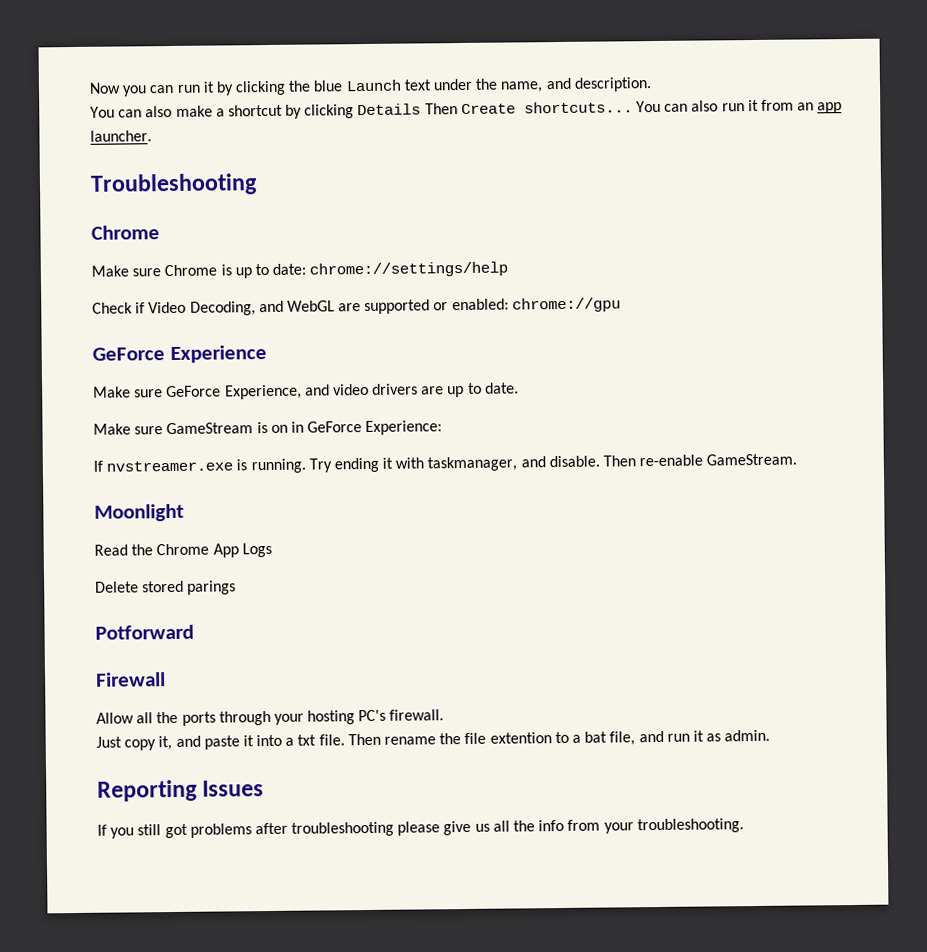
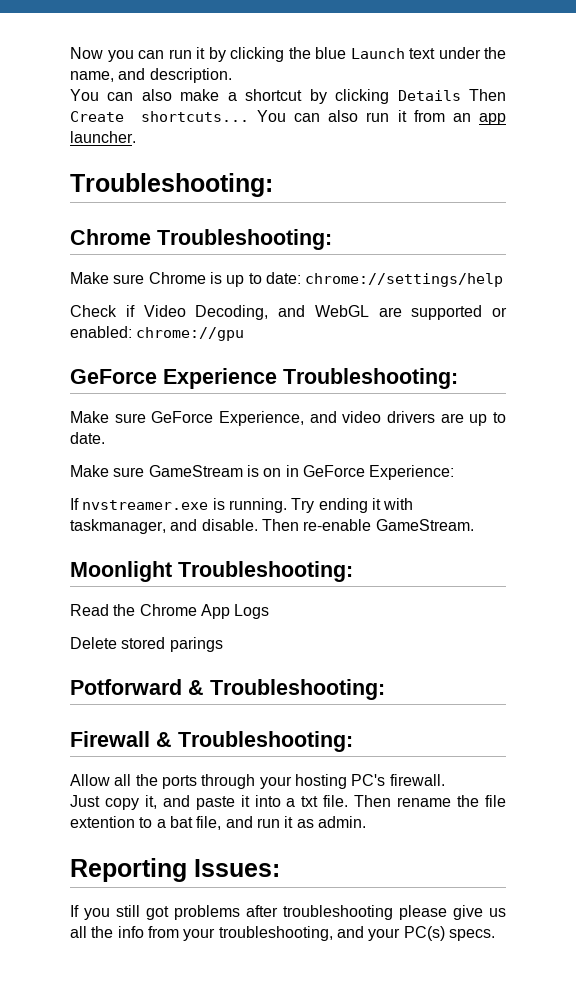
[90,173,258,196] [91,225,160,240] Troubleshooting // Chrome -> [70,173,273,197] [70,229,332,250] Troubleshooting: // Chrome Troubleshooting:
(267, 354) none -> [283,368,458,389] Troubleshooting:
(184, 512) none -> [178,561,353,582] Troubleshooting:
(194, 632) none -> [188,679,385,700] & Troubleshooting:
(166, 679) none -> [156,731,353,752] & Troubleshooting:
[202,780,265,797] Issues -> [194,859,280,877] Issues:
[636,818,744,834] troubleshooting. -> [218,926,495,941] troubleshooting, and your PC(s) specs.

